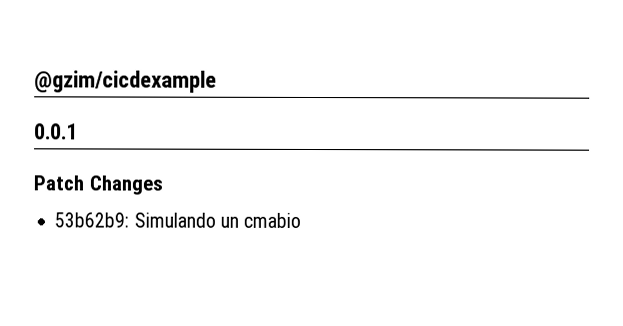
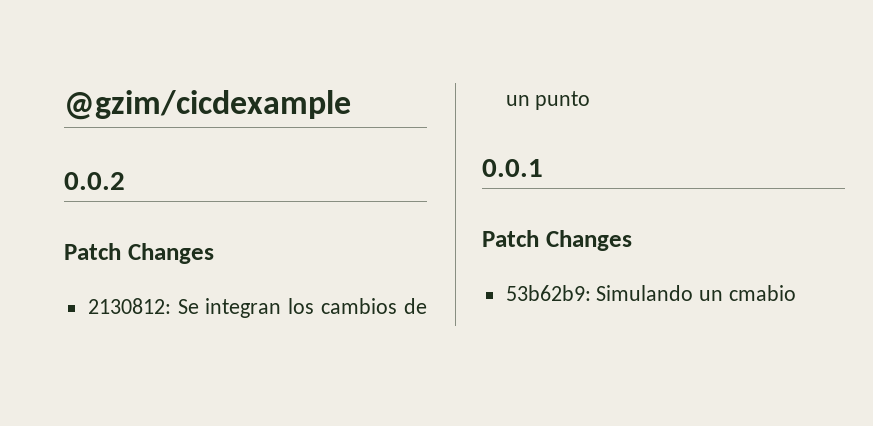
(217, 81) none -> [64,172,125,190] [64,243,214,264] [87,298,427,318] [505,91,591,110] // 0.0.2 // Patch Changes // 2130812: Se integran los cambios de un punto

